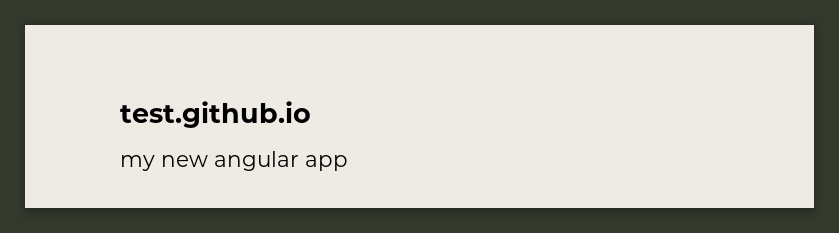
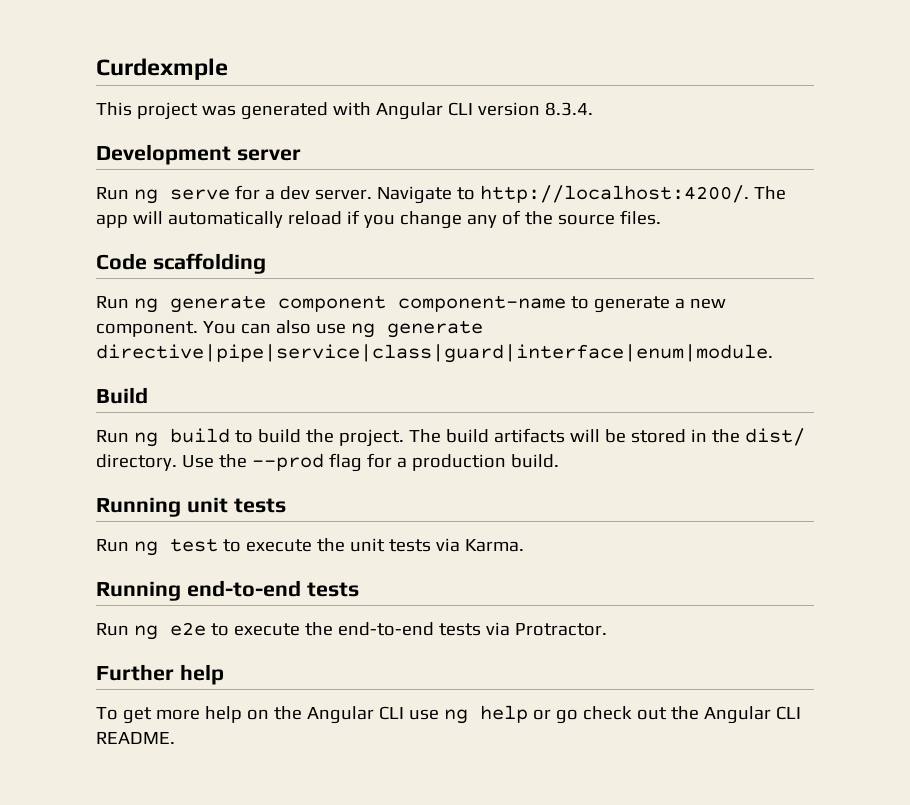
[120,101,311,128] [120,151,348,171] test.github.io // my new angular app -> [96,58,228,80] [96,102,593,120] [96,144,301,165] [96,185,786,204] [96,210,661,229] [96,253,266,274] [96,295,726,313] [96,320,483,338] [96,344,773,363] [96,387,148,404] [96,428,805,447] [96,453,559,472] [96,497,286,517] [96,538,524,556] [96,580,359,601] [96,622,607,640] [96,664,224,685] [96,705,801,724] [96,732,175,744] Curdexmple // This project was generated with Angular CLI version 8.3.4. // Development server // Run ng serve for a dev server. Navigate to http://localhost:4200/. The app will automatically reload if you change any of the source files. // Code scaffolding // Run ng generate component component-name to generate a new component. You can also use ng generate directive|pipe|service|class|guard|interface|enum|module. // Build // Run ng build to build the project. The build artifacts will be stored in the dist/ directory. Use the --prod flag for a production build. // Running unit tests // Run ng test to execute the unit tests via Karma. // Running end-to-end tests // Run ng e2e to execute the end-to-end tests via Protractor. // Further help // To get more help on the Angular CLI use ng help or go check out the Angular CLI README.

